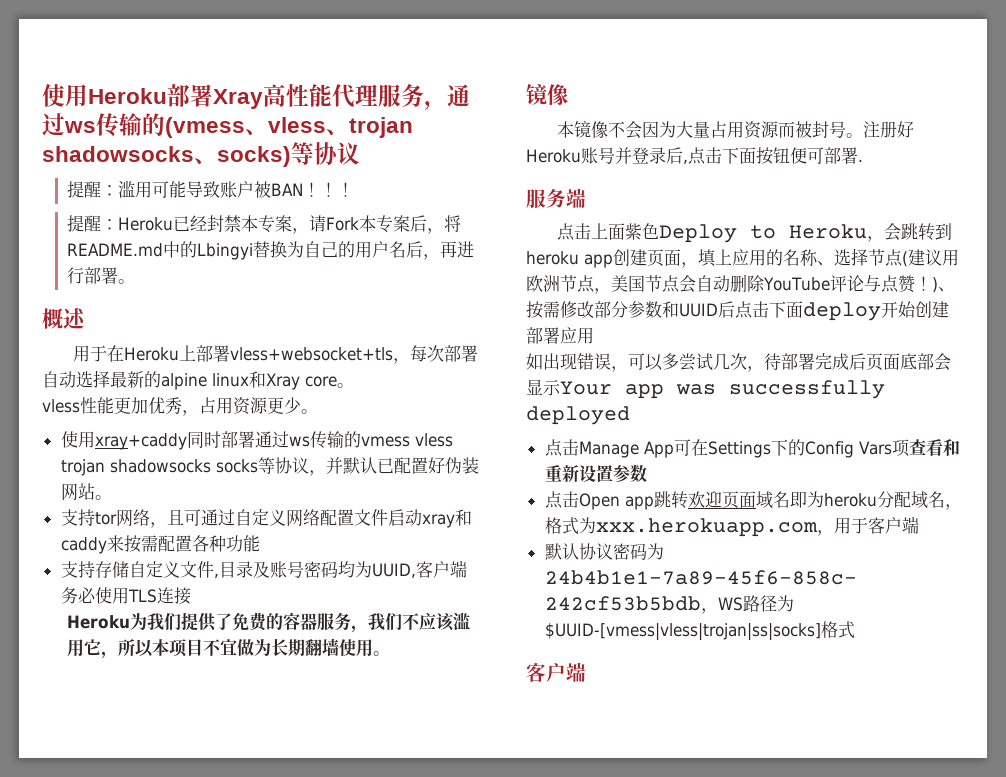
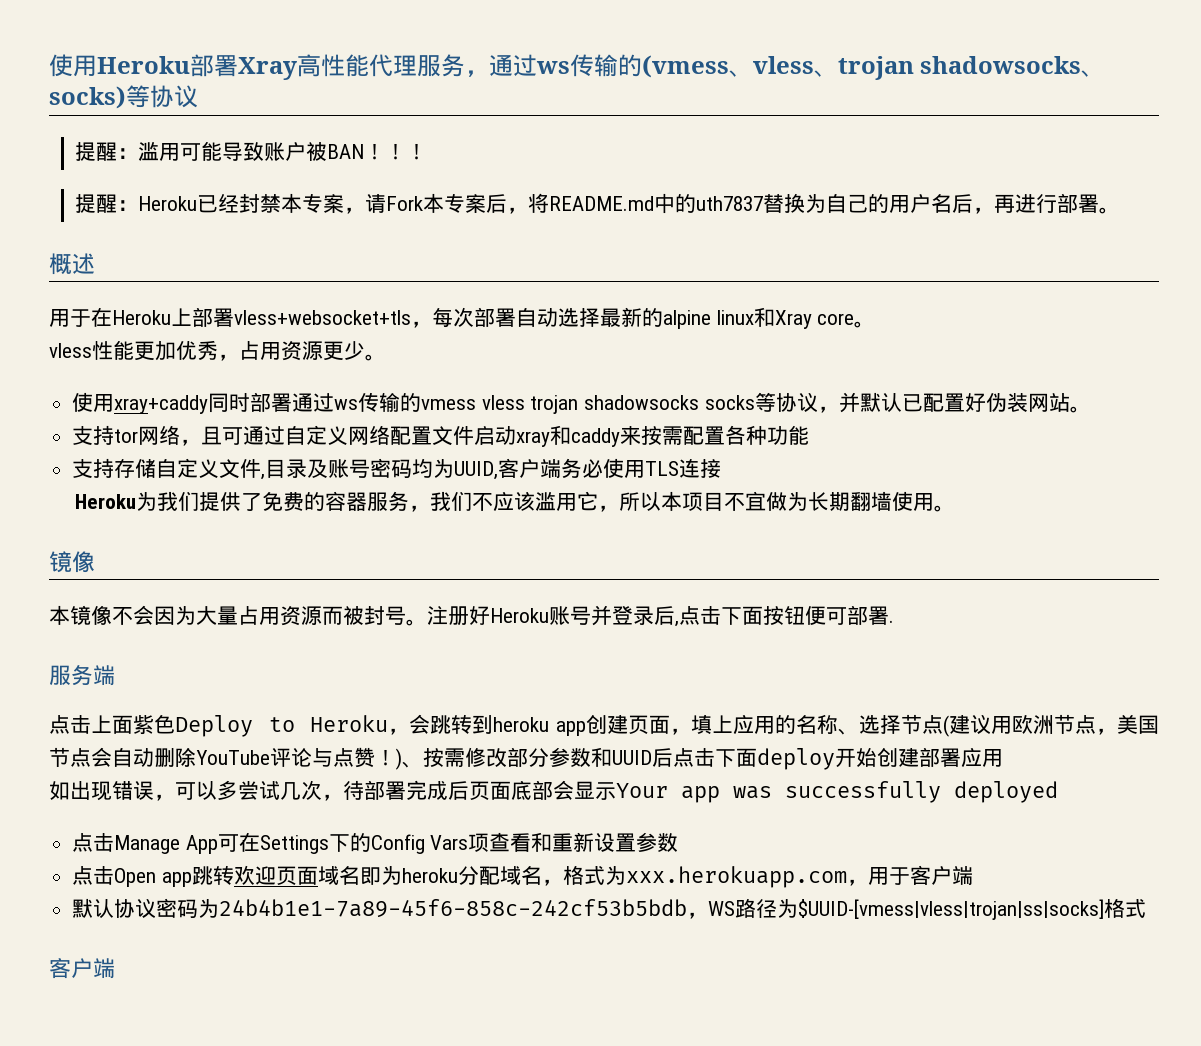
[197,243,254,260] Lbingyi -> [696,196,764,211] uth7837

